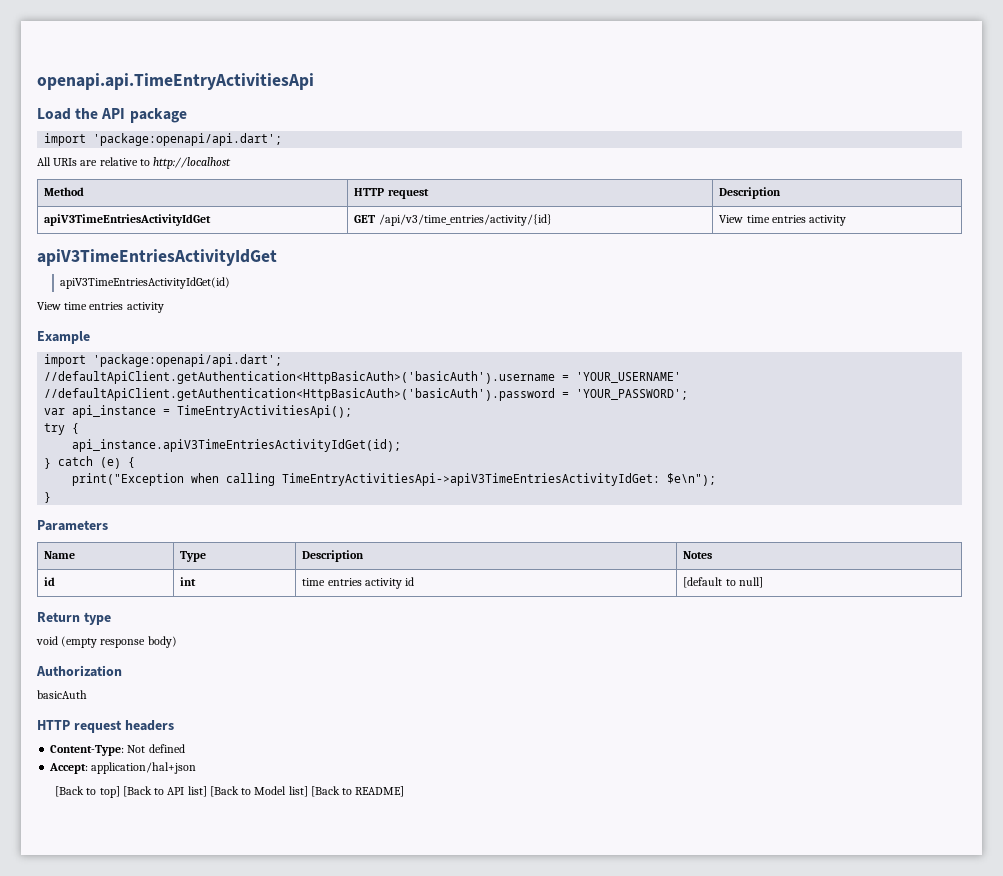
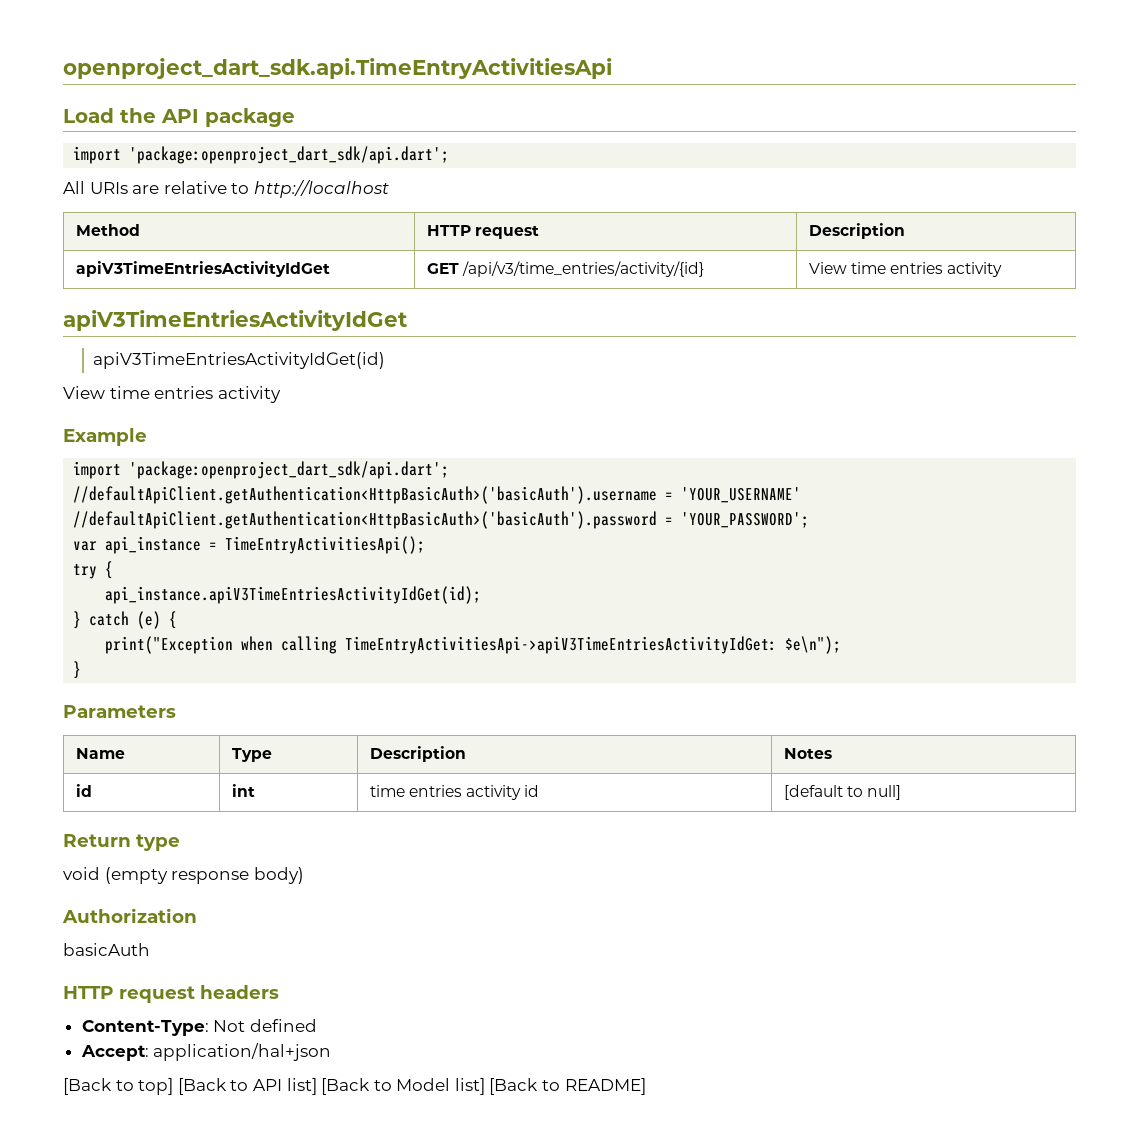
[37,73,314,90] openapi.api.TimeEntryActivitiesApi -> [63,58,612,79] openproject_dart_sdk.api.TimeEntryActivitiesApi
[93,133,283,146] 'package:openapi/api.dart'; -> [129,146,450,164] 'package:openproject_dart_sdk/api.dart';
[93,354,283,367] 'package:openapi/api.dart'; -> [129,461,450,479] 'package:openproject_dart_sdk/api.dart';

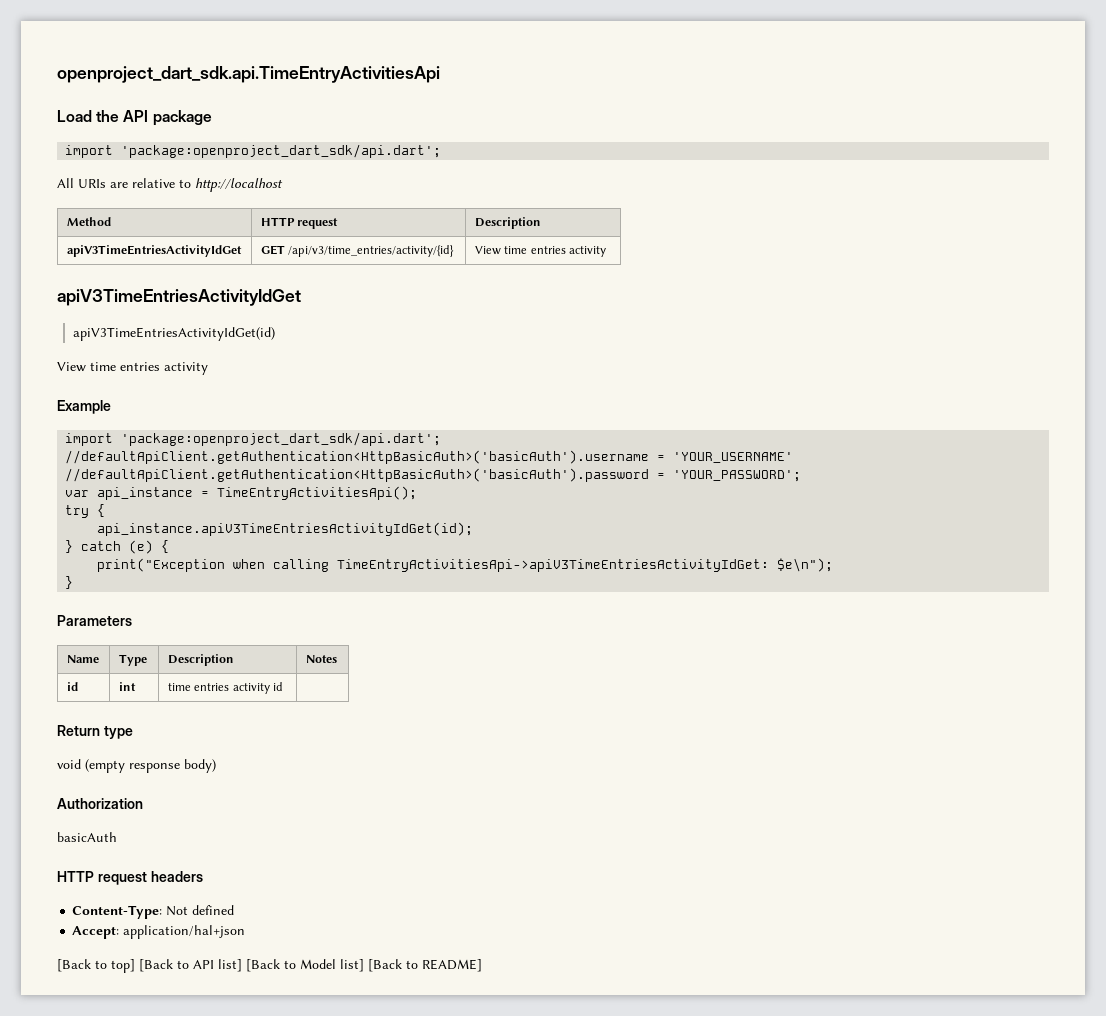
[783,785,902,800] [default to null] -> (283, 686) none

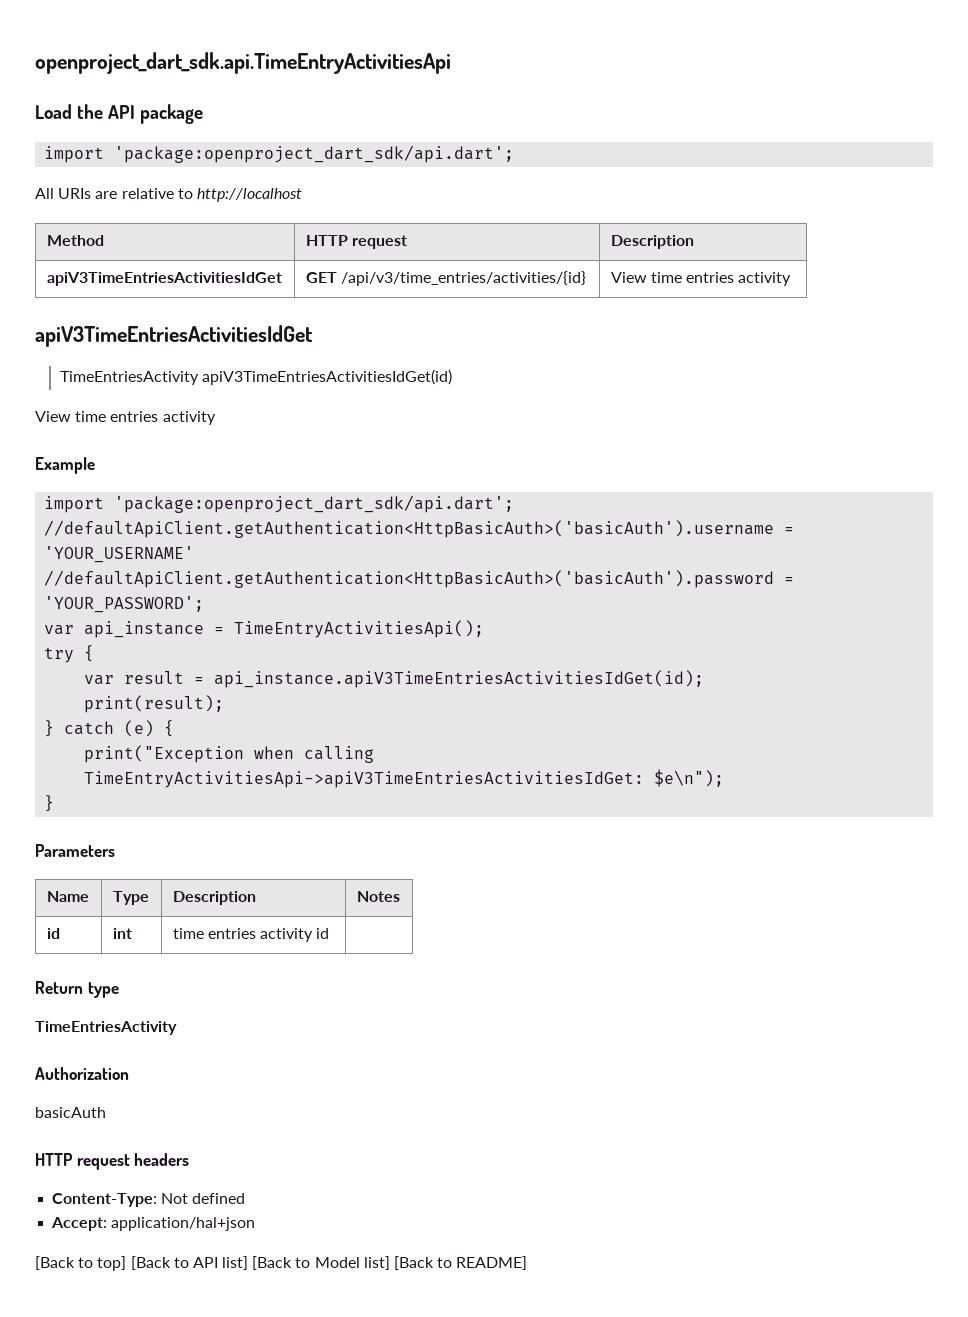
[66,245,242,257] apiV3TimeEntriesActivityIdGet -> [46,272,282,286] apiV3TimeEntriesActivitiesIdGet
[288,245,455,257] [474,246,606,257] [57,289,301,306] [72,327,275,341] /api/v3/time_entries/activity/{id} | View time entries activity // apiV3TimeEntriesActivityIdGet // apiV3TimeEntriesActivityIdGet(id) -> [340,271,586,286] [610,272,792,286] [35,325,313,347] [59,369,452,385] /api/v3/time_entries/activities/{id} | View time entries activity // apiV3TimeEntriesActivitiesIdGet // TimeEntriesActivity apiV3TimeEntriesActivitiesIdGet(id)
[97,522,474,536] api_instance.apiV3TimeEntriesActivityIdGet(id); -> [84,670,705,688] [84,695,225,713] var result = api_instance.apiV3TimeEntriesActivitiesIdGet(id); // print(result);
[337,559,770,572] TimeEntryActivitiesApi->apiV3TimeEntriesActivityIdGet: -> [84,771,645,788] TimeEntryActivitiesApi->apiV3TimeEntriesActivitiesIdGet:
[57,759,216,773] void (empty response body) -> [35,1021,177,1035] TimeEntriesActivity

